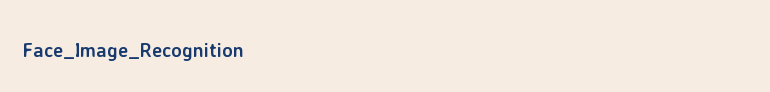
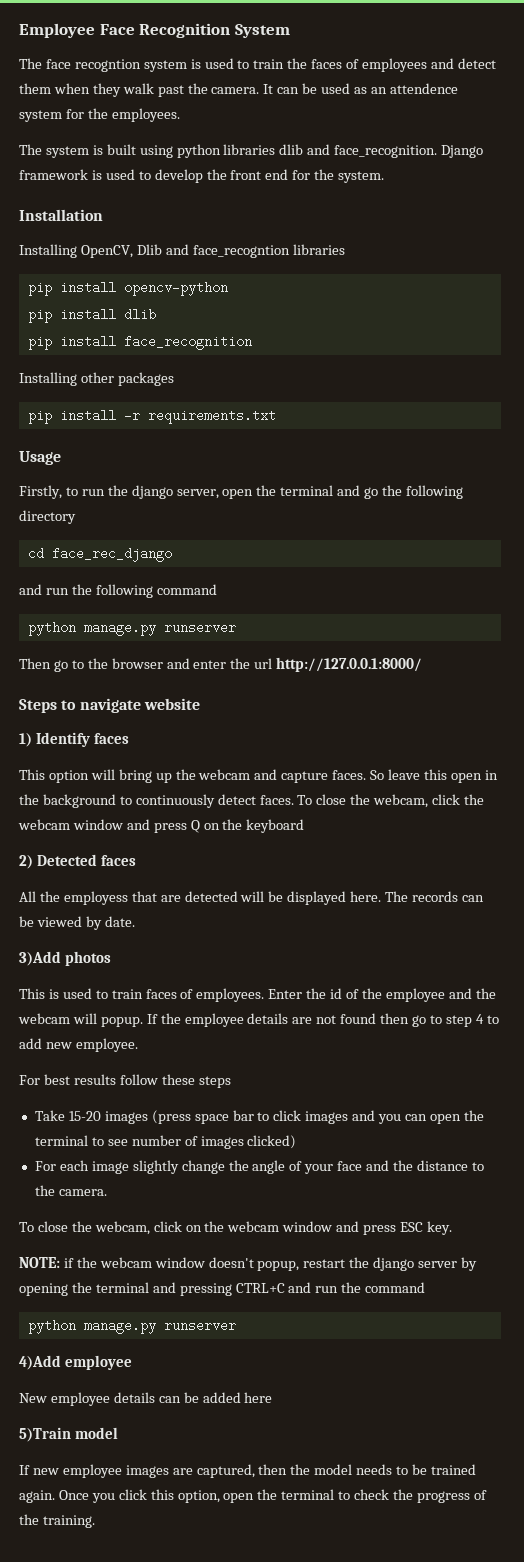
[22,43,244,61] Face_Image_Recognition -> [19,23,290,38] [19,58,496,72] [19,83,458,97] [19,108,180,122] [19,144,484,158] [19,169,385,183] [19,209,103,221] [19,244,345,258] [27,281,228,296] [27,308,156,323] [27,335,252,350] [19,372,174,386] [27,409,276,424] [19,451,61,465] [19,485,463,499] [19,510,76,524] [27,547,172,562] [19,584,217,598] [27,621,236,636] [19,657,423,672] [19,698,200,713] [19,732,129,747] [19,769,498,783] [19,794,485,808] [18,819,305,833] [19,854,136,869] [19,891,484,905] [19,916,135,930] [19,951,111,966] [19,988,496,1002] [18,1013,499,1027] [19,1038,138,1052] [19,1074,231,1088] [34,1110,484,1124] [34,1135,297,1149] [34,1160,484,1174] [34,1185,107,1196] [19,1221,452,1235] [19,1257,478,1271] [19,1282,426,1296] [27,1319,236,1334] [19,1355,132,1370] [19,1392,273,1406] [19,1427,118,1442] [19,1464,476,1478] [19,1489,487,1503] [19,1514,95,1528] Employee Face Recognition System // The face recogntion system is used to train the faces of employees and detect them when they walk past the camera. It can be used as an attendence system for the employees. // The system is built using python libraries dlib and face_recognition. Django framework is used to develop the front end for the system. // Installation // Installing OpenCV, Dlib and face_recogntion libraries // pip install opencv-python // pip install dlib // pip install face_recognition // Installing other packages // pip install -r requirements.txt // Usage // Firstly, to run the django server, open the terminal and go the following directory // cd face_rec_django // and run the following command // python manage.py runserver // Then go to the browser and enter the url http://127.0.0.1:8000/ // Steps to navigate website // 1) Identify faces // This option will bring up the webcam and capture faces. So leave this open in the background to continuously detect faces. To close the webcam, click the webcam window and press Q on the keyboard // 2) Detected faces // All the employess that are detected will be displayed here. The records can be viewed by date. // 3)Add photos // This is used to train faces of employees. Enter the id of the employee and the webcam will popup. If the employee details are not found then go to step 4 to add new employee. // For best results follow these steps // Take 15-20 images (press space bar to click images and you can open the terminal to see number of images clicked) // For each image slightly change the angle of your face and the distance to the camera. // To close the webcam, click on the webcam window and press ESC key. // NOTE: if the webcam window doesn't popup, restart the django server by opening the terminal and pressing CTRL+C and run the command // python manage.py runserver // 4)Add employee // New employee details can be added here // 5)Train model // If new employee images are captured, then the model needs to be trained again. Once you click this option, open the terminal to check the progress of the training.

